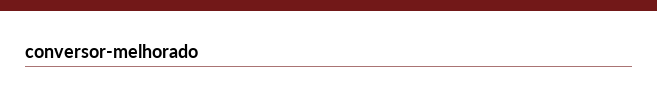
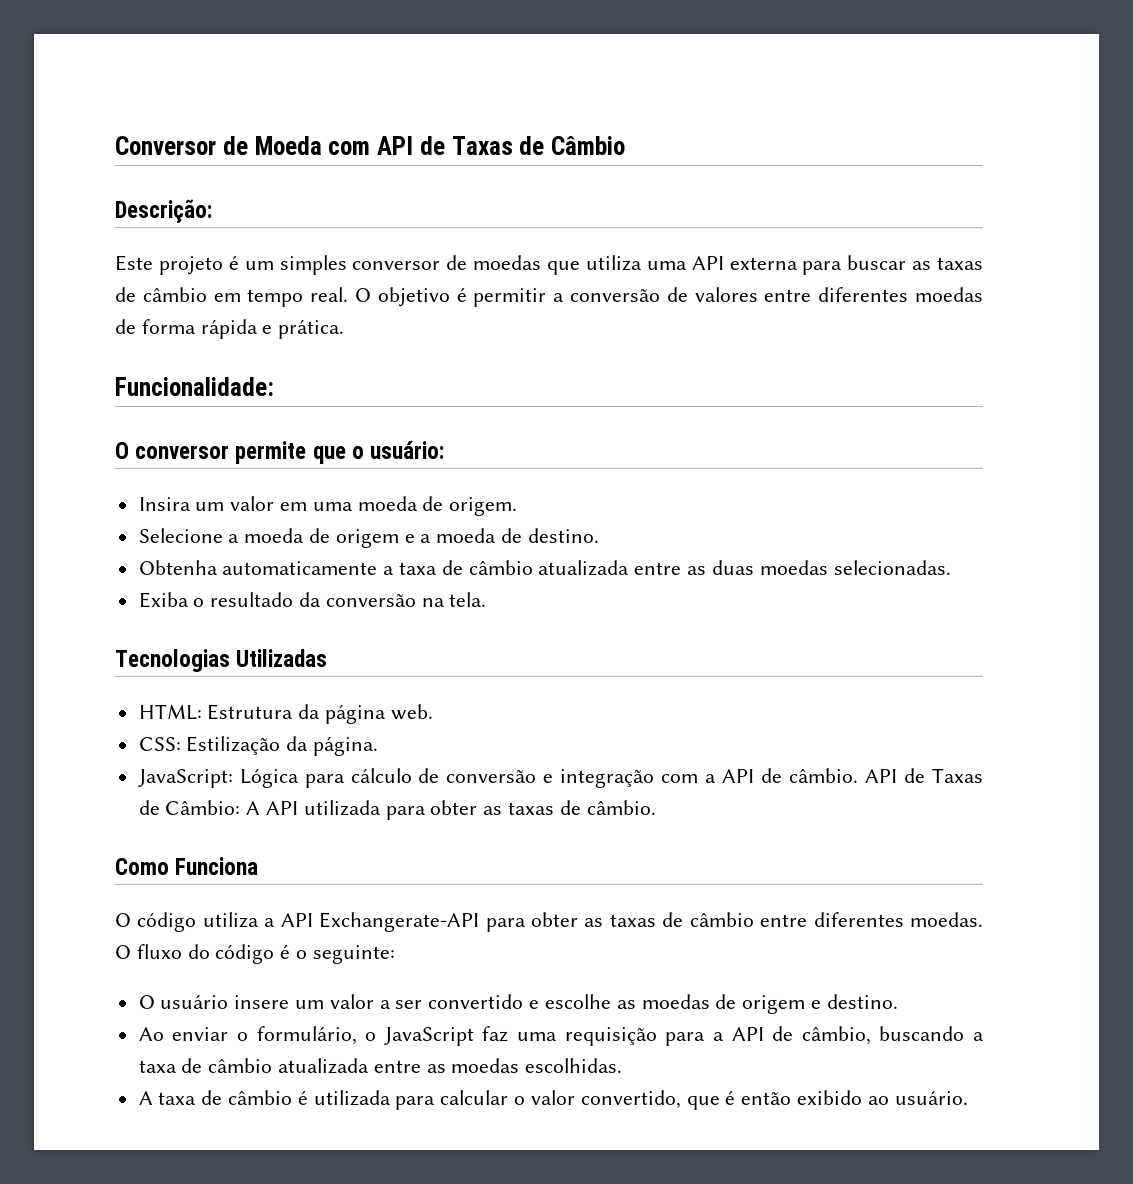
[25,44,198,58] conversor-melhorado -> [115,136,625,155] [115,199,212,223] [115,255,983,275] [115,287,983,307] [115,319,345,339] [115,377,274,396] [115,441,445,464] [138,496,518,516] [138,528,599,548] [138,560,951,576] [138,592,487,608] [115,649,328,672] [138,704,433,724] [138,736,379,756] [137,768,984,788] [138,800,656,820] [115,857,259,875] [115,912,984,932] [115,944,395,964] [138,994,898,1014] [138,1026,984,1046] [138,1058,623,1074] [138,1090,968,1110] Conversor de Moeda com API de Taxas de Câmbio // Descrição: // Este projeto é um simples conversor de moedas que utiliza uma API externa para buscar as taxas de câmbio em tempo real. O objetivo é permitir a conversão de valores entre diferentes moedas de forma rápida e prática. // Funcionalidade: // O conversor permite que o usuário: // Insira um valor em uma moeda de origem. // Selecione a moeda de origem e a moeda de destino. // Obtenha automaticamente a taxa de câmbio atualizada entre as duas moedas selecionadas. // Exiba o resultado da conversão na tela. // Tecnologias Utilizadas // HTML: Estrutura da página web. // CSS: Estilização da página. // JavaScript: Lógica para cálculo de conversão e integração com a API de câmbio. API de Taxas de Câmbio: A API utilizada para obter as taxas de câmbio. // Como Funciona // O código utiliza a API Exchangerate-API para obter as taxas de câmbio entre diferentes moedas. O fluxo do código é o seguinte: // O usuário insere um valor a ser convertido e escolhe as moedas de origem e destino. // Ao enviar o formulário, o JavaScript faz uma requisição para a API de câmbio, buscando a taxa de câmbio atualizada entre as moedas escolhidas. // A taxa de câmbio é utilizada para calcular o valor convertido, que é então exibido ao usuário.

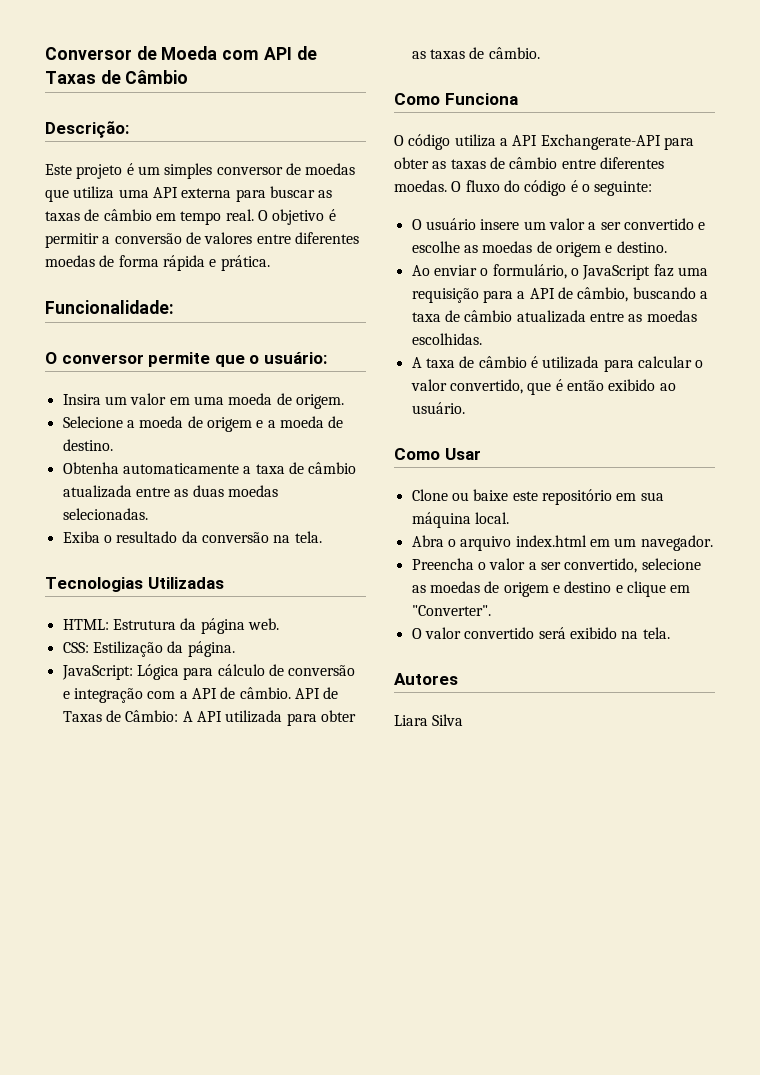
(968, 1097) none -> [394,448,481,460] [411,489,664,505] [411,512,509,528] [411,535,713,551] [411,558,701,573] [411,581,691,597] [411,605,491,616] [411,627,670,639] [394,673,458,685] [394,714,464,726] // Como Usar // Clone ou baixe este repositório em sua máquina local. // Abra o arquivo index.html em um navegador. // Preencha o valor a ser convertido, selecione as moedas de origem e destino e clique em "Converter". // O valor convertido será exibido na tela. // Autores // Liara Silva

